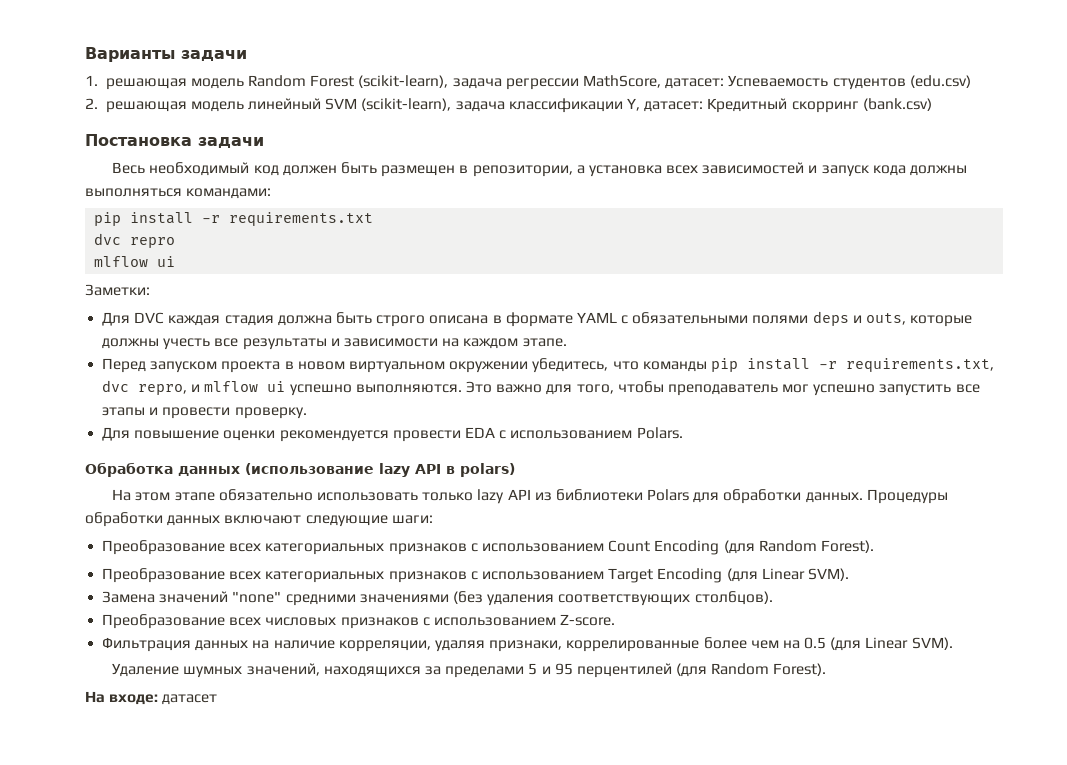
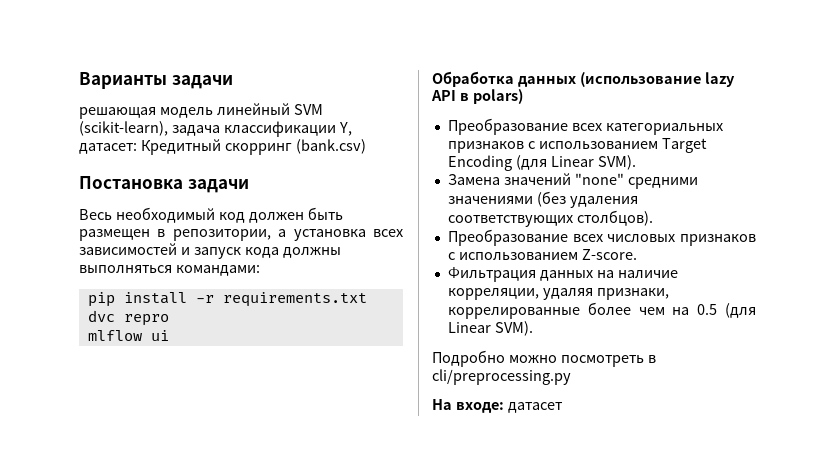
[85,75,971,90] [85,98,98,109] 1. решающая модель Random Forest (scikit-learn), задача регрессии MathScore, датасет: Успеваемость студентов (edu.csv) // 2. -> (233, 82) none
[85,284,150,296] [102,311,973,327] [102,338,567,350] [102,358,994,373] [102,380,980,396] [102,407,307,419] [102,427,683,442] // Заметки: // Для DVC каждая стадия должна быть строго описана в формате YAML с обязательными полями deps и outs, которые должны учесть все результаты и зависимости на каждом этапе. // Перед запуском проекта в новом виртуальном окружении убедитесь, что команды pip install -r requirements.txt, dvc repro, и mlflow ui успешно выполняются. Это важно для того, чтобы преподаватель мог успешно запустить все этапы и провести проверку. // Для повышение оценки рекомендуется провести EDA с использованием Polars. -> (169, 335) none
[112,489,948,504] [85,512,433,527] [102,540,874,555] // На этом этапе обязательно использовать только lazy API из библиотеки Polars для обработки данных. Процедуры обработки данных включают следующие шаги: // Преобразование всех категориальных признаков с использованием Count Encoding (для Random Forest). -> (523, 96) none
[112,663,827,678] Удаление шумных значений, находящихся за пределами 5 и 95 перцентилей (для Random Forest). -> [432,350,656,367] [432,369,571,385] Подробно можно посмотреть в cli/preprocessing.py

